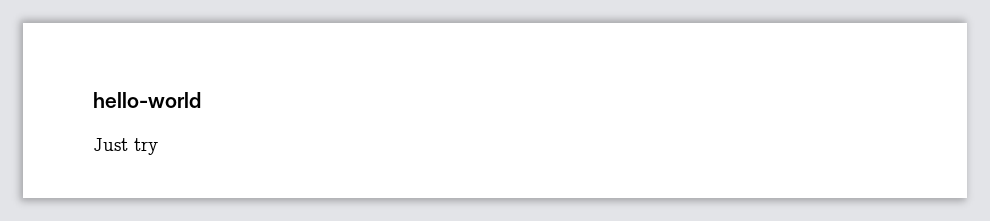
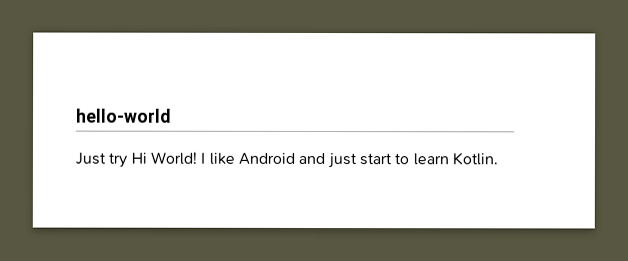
(158, 146) none -> [130,151,498,169] Hi World! I like Android and just start to learn Kotlin.

